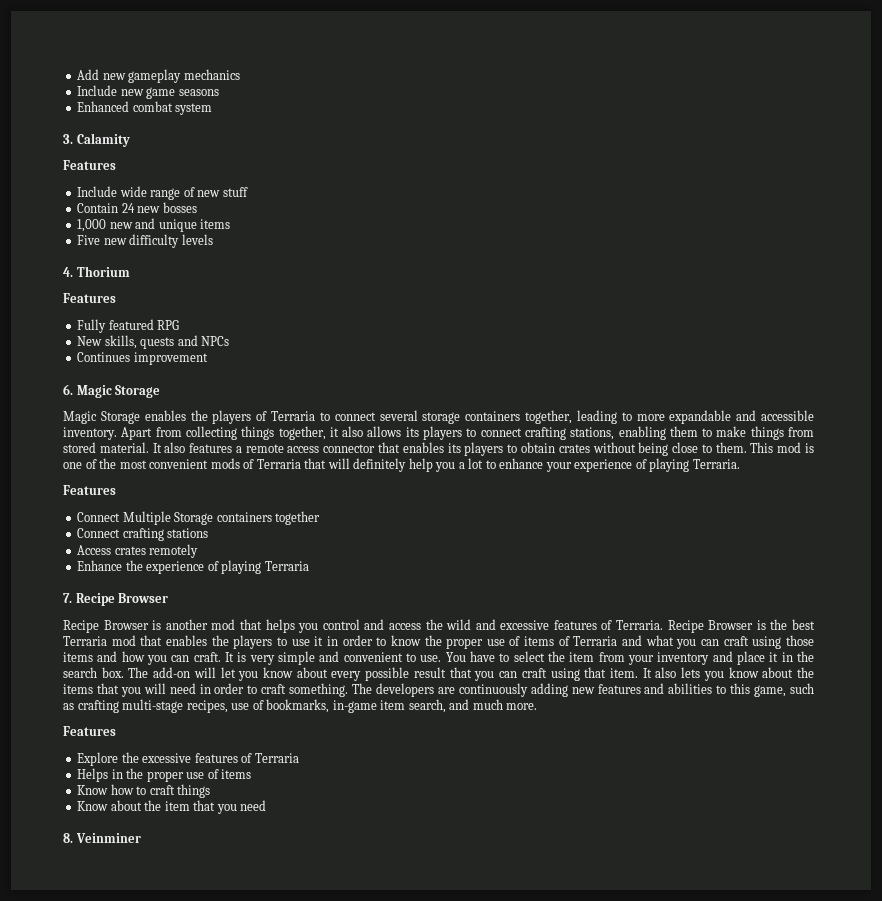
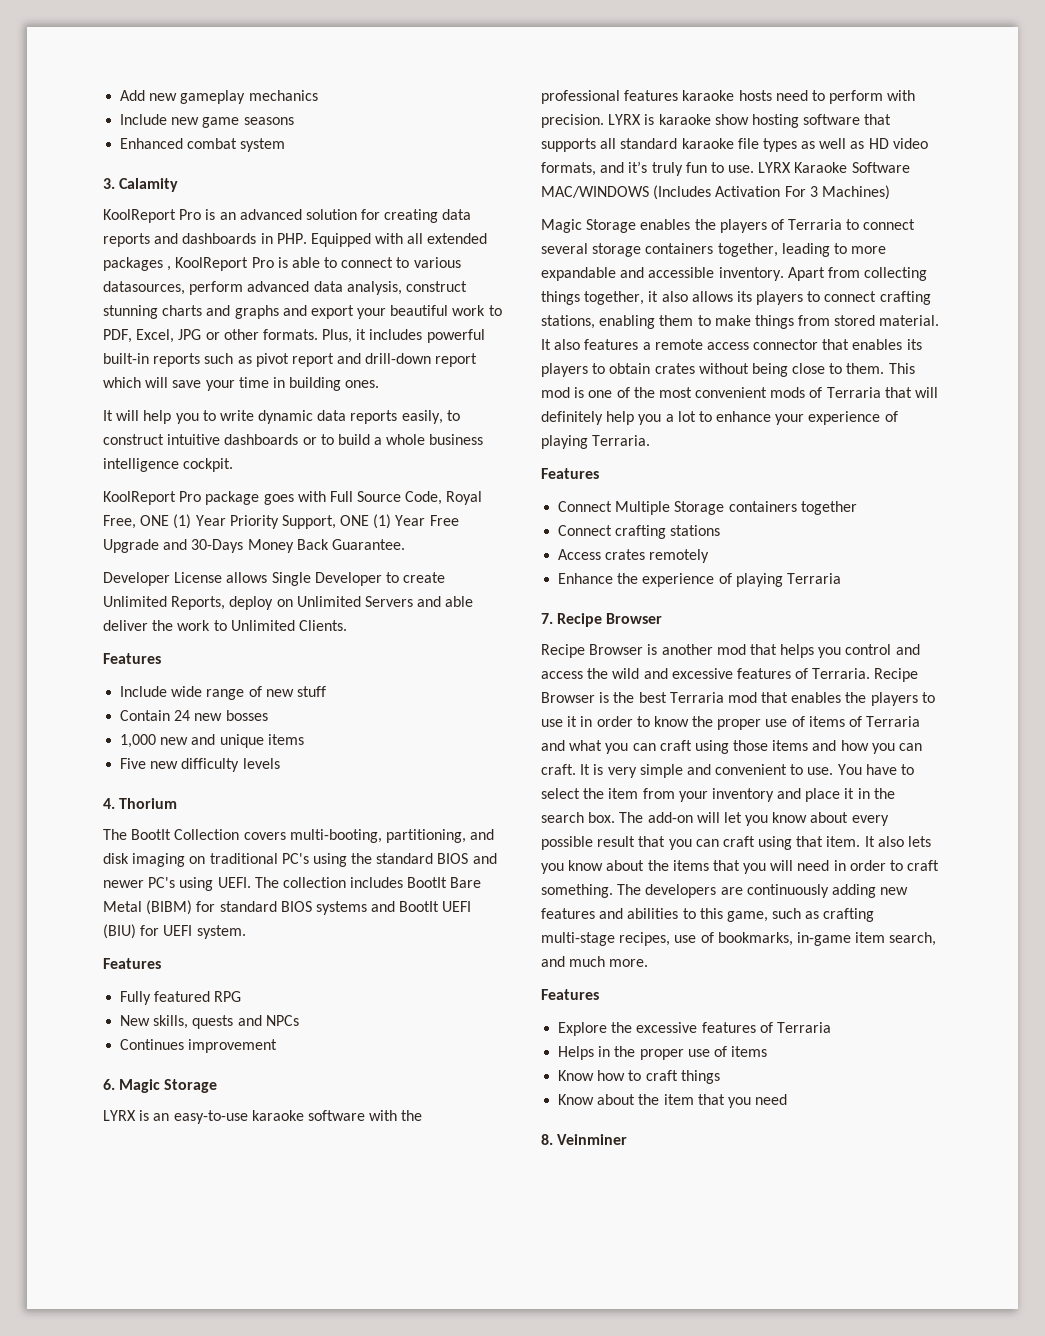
(130, 140) none -> [103,209,472,223] [103,233,488,247] [103,257,461,271] [103,281,467,295] [103,305,502,319] [103,329,485,343] [103,353,478,367] [103,377,380,391] [103,410,460,424] [103,434,484,445] [103,458,234,472] [103,491,483,505] [103,514,459,529] [103,539,405,553] [103,572,446,586] [103,596,474,610] [103,620,347,631] // KoolReport Pro is an advanced solution for creating data reports and dashboards in PHP. Equipped with all extended packages , KoolReport Pro is able to connect to various datasources, perform advanced data analysis, construct stunning charts and graphs and export your beautiful work to PDF, Excel, JPG or other formats. Plus, it includes powerful built-in reports such as pivot report and drill-down report which will save your time in building ones. // It will help you to write dynamic data reports easily, to construct intuitive dashboards or to build a whole business intelligence cockpit. // KoolReport Pro package goes with Full Source Code, Royal Free, ONE (1) Year Priority Support, ONE (1) Year Free Upgrade and 30-Days Money Back Guarantee. // Developer License allows Single Developer to create Unlimited Reports, deploy on Unlimited Servers and able deliver the work to Unlimited Clients.
(130, 271) none -> [103,829,495,843] [103,853,497,867] [103,877,482,891] [103,900,472,915] [103,924,246,939] // The BootIt Collection covers multi-booting, partitioning, and disk imaging on traditional PC's using the standard BIOS and newer PC's using UEFI. The collection includes BootIt Bare Metal (BIBM) for standard BIOS systems and BootIt UEFI (BIU) for UEFI system.
(161, 391) none -> [103,1110,423,1124] [541,90,916,104] [541,114,892,128] [541,138,928,152] [541,161,910,176] [541,185,890,200] // LYRX is an easy-to-use karaoke software with the professional features karaoke hosts need to perform with precision. LYRX is karaoke show hosting software that supports all standard karaoke file types as well as HD video formats, and it’s truly fun to use. LYRX Karaoke Software MAC/WINDOWS (Includes Activation For 3 Machines)

